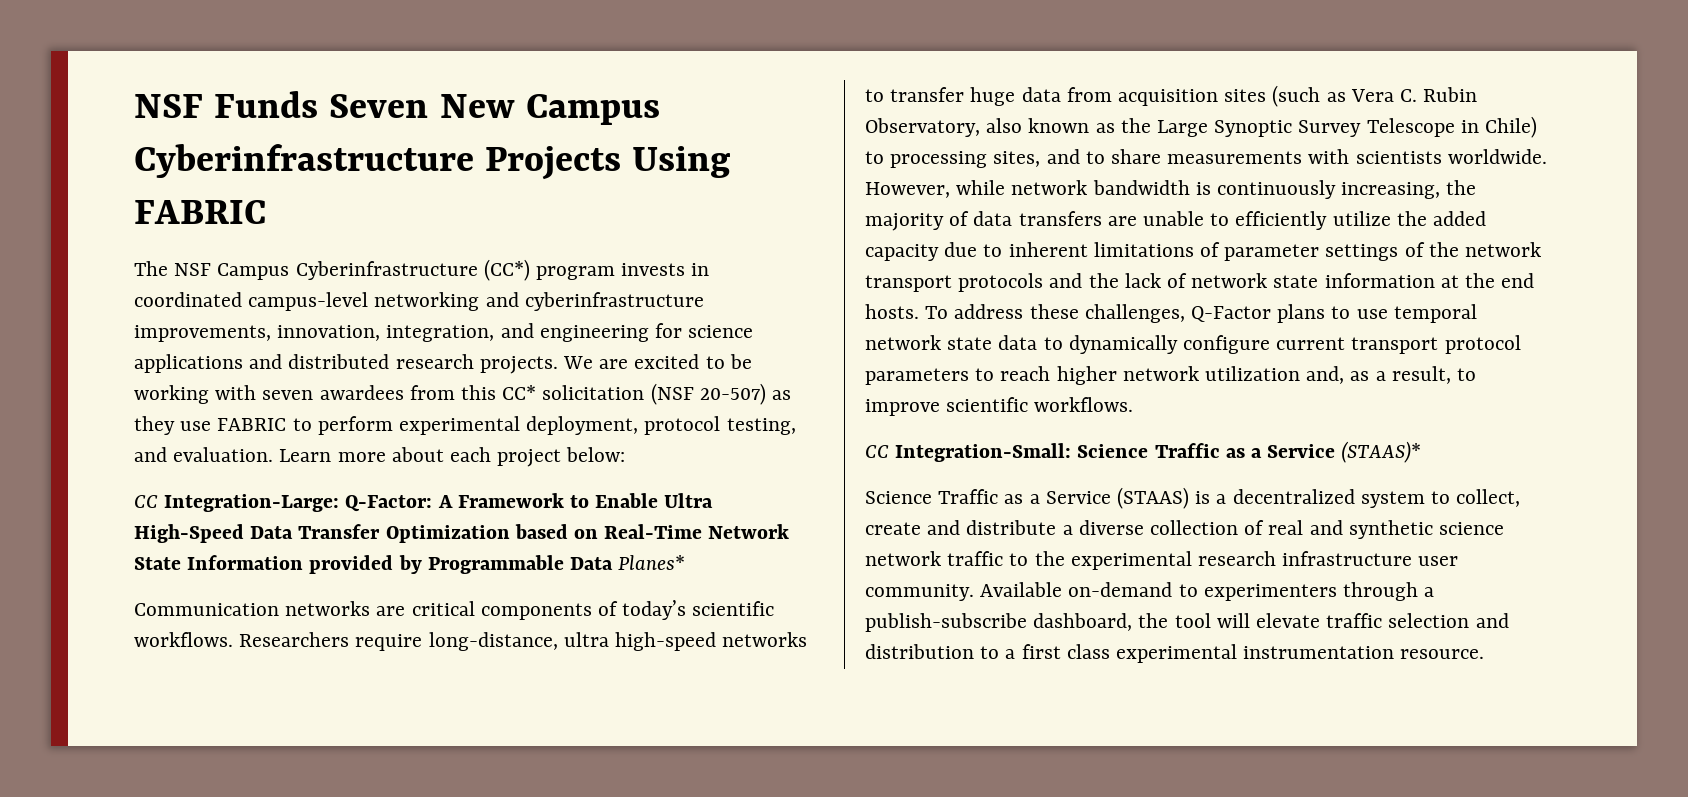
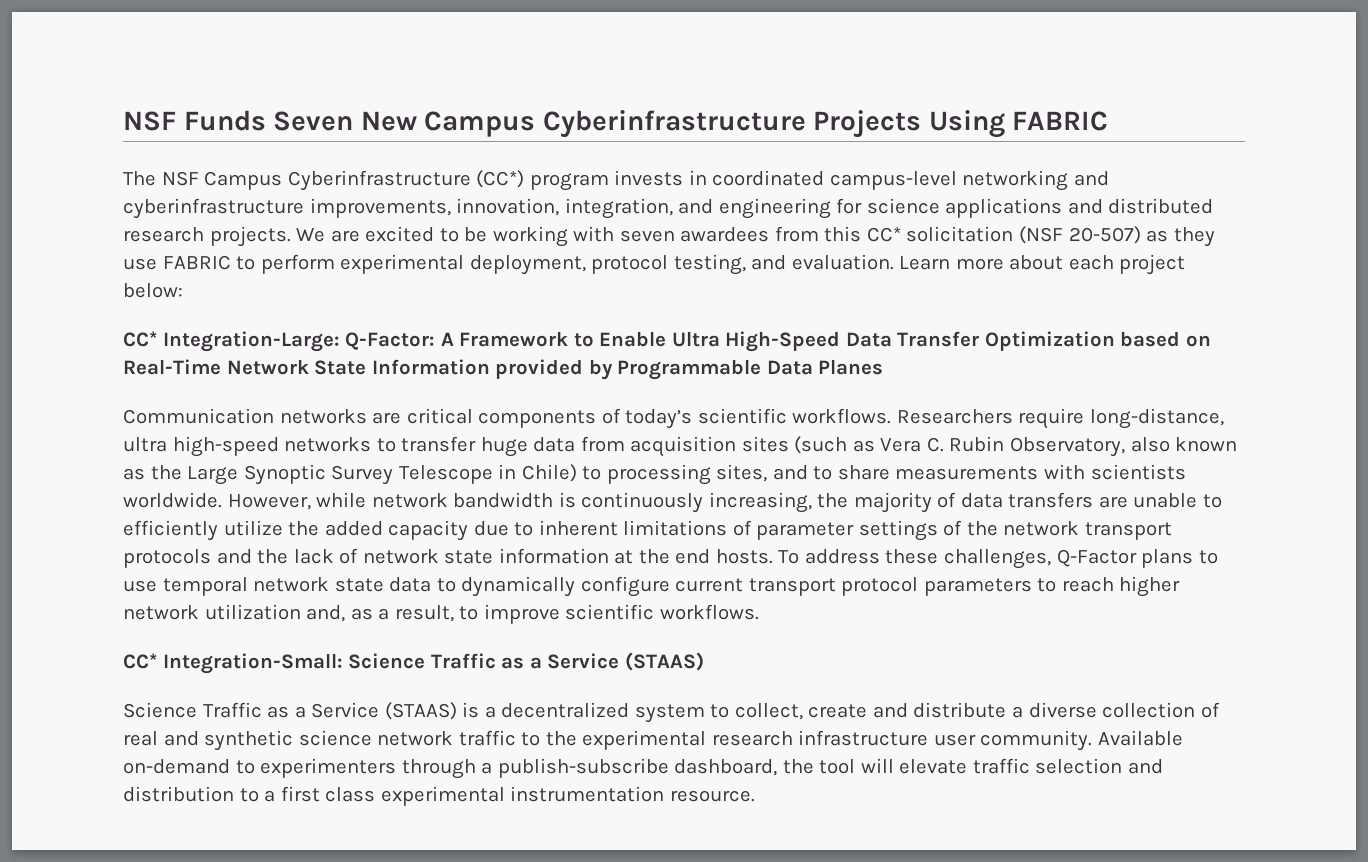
[134,495,158,508] CC -> [123,331,157,347] CC*
[618,555,686,570] Planes* -> [818,359,884,375] Planes
[865,445,889,458] CC -> [123,653,157,669] CC*
[1341,441,1422,463] (STAAS)* -> [624,652,704,671] (STAAS)

